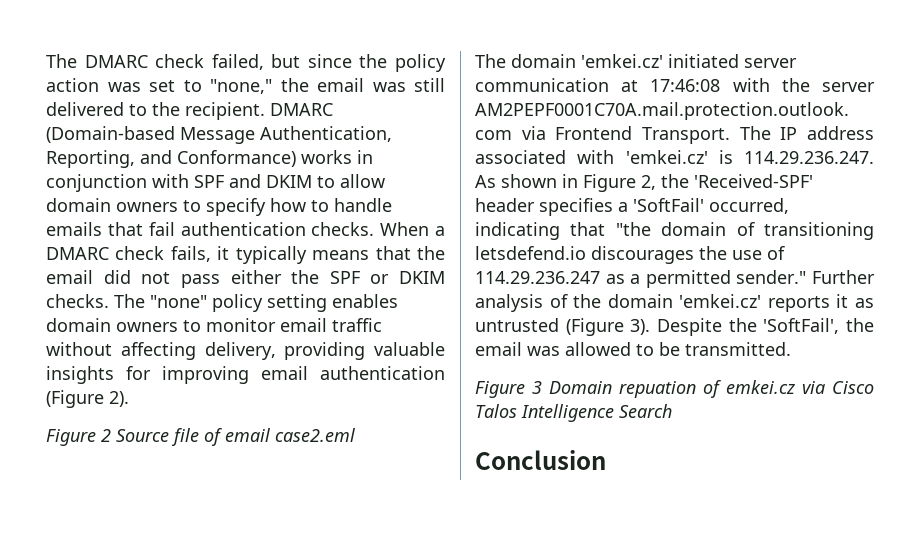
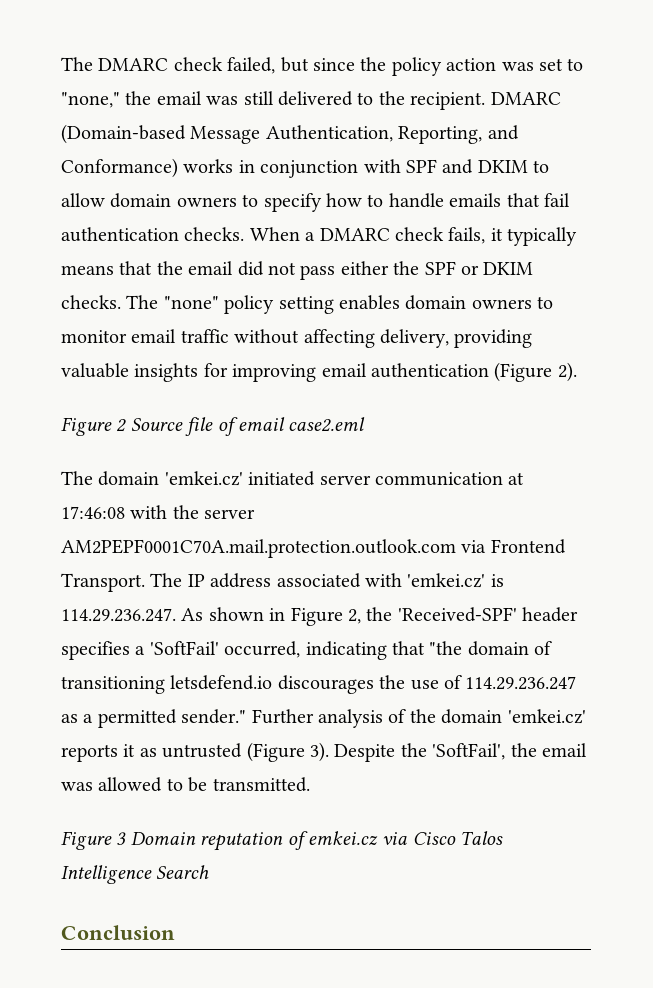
[619,381,696,398] repuation -> [200,832,284,851] reputation

